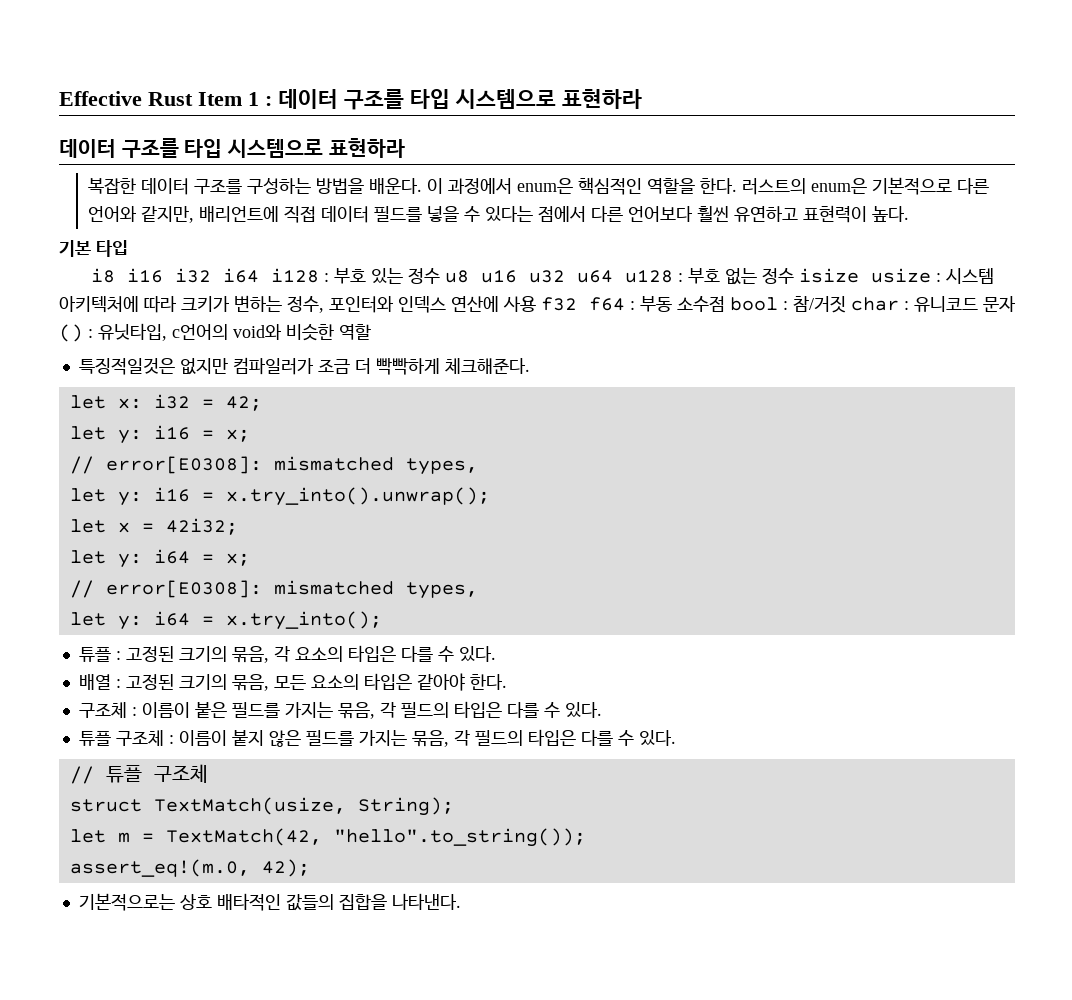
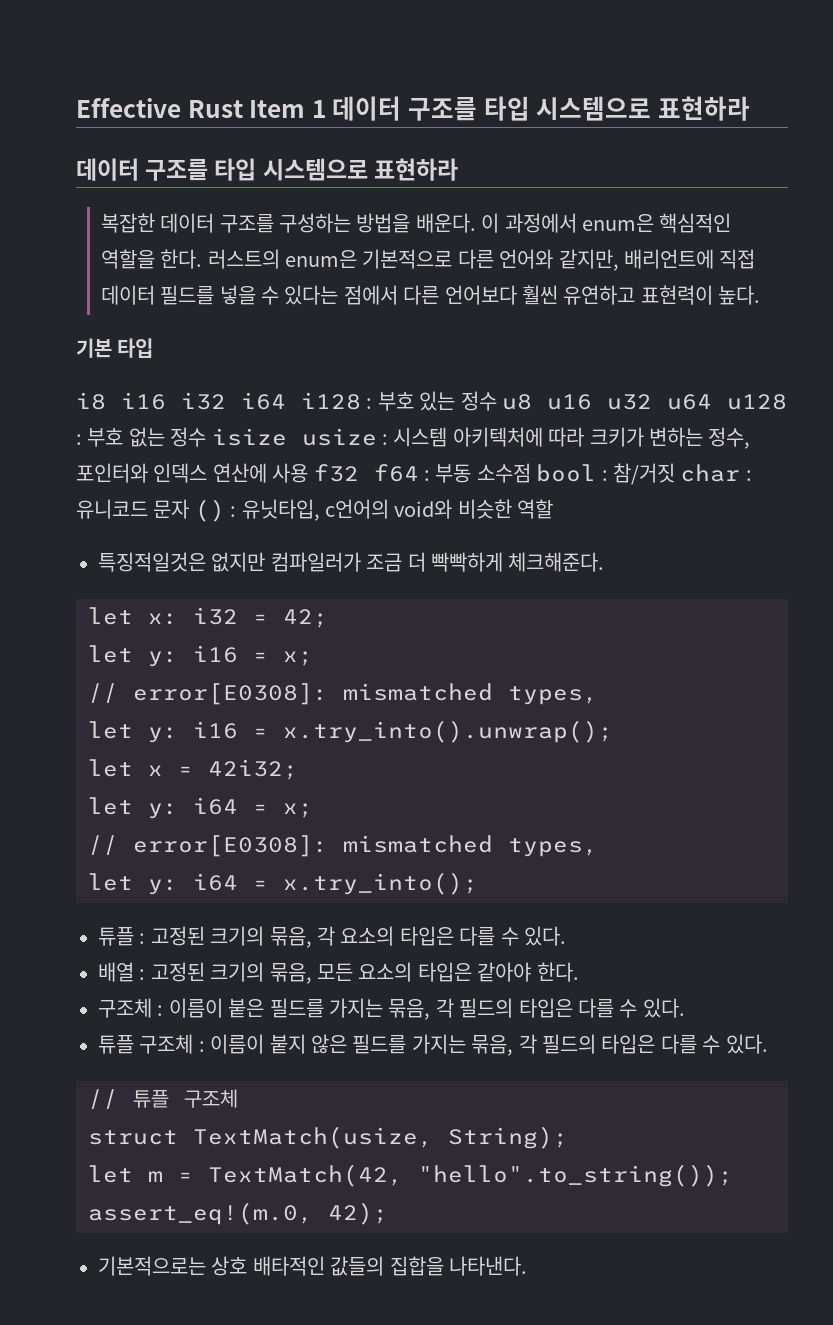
[265,96,272,106] : -> (326, 109) none

